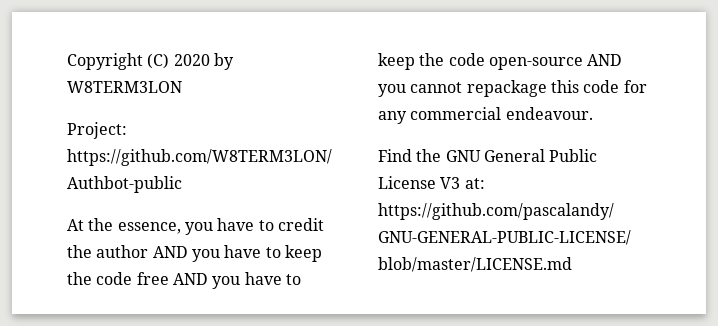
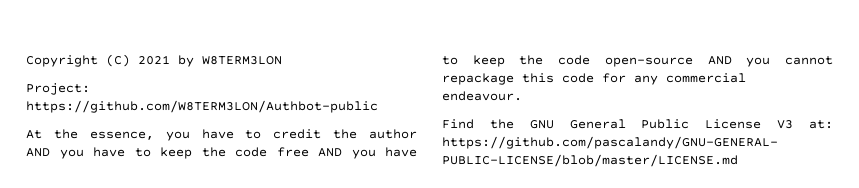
[173,54,210,66] 2020 -> [138,55,170,65] 2021

